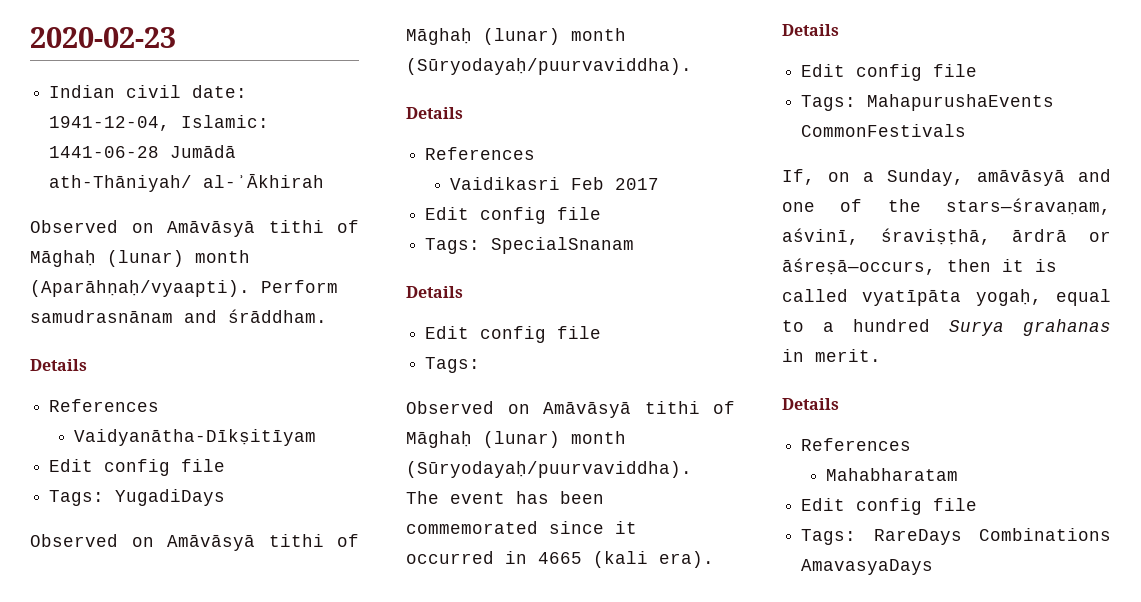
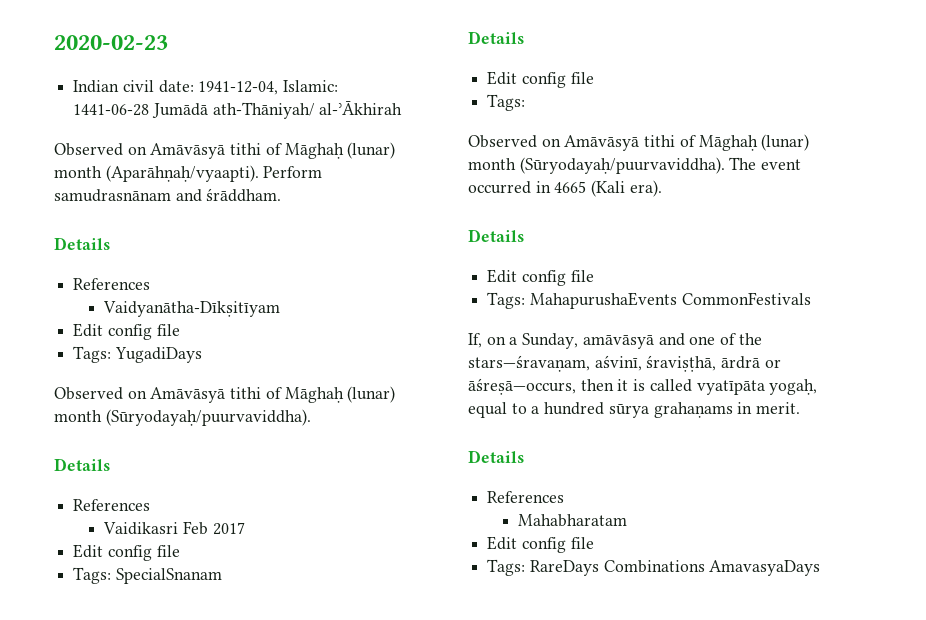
[516,491,604,504] [406,521,637,534] has been commemorated since it -> (802, 164) none
[593,551,648,568] (kali -> [591,180,626,197] (Kali
[949,319,1111,336] Surya grahanas -> [608,402,733,418] sūrya grahaṇams

